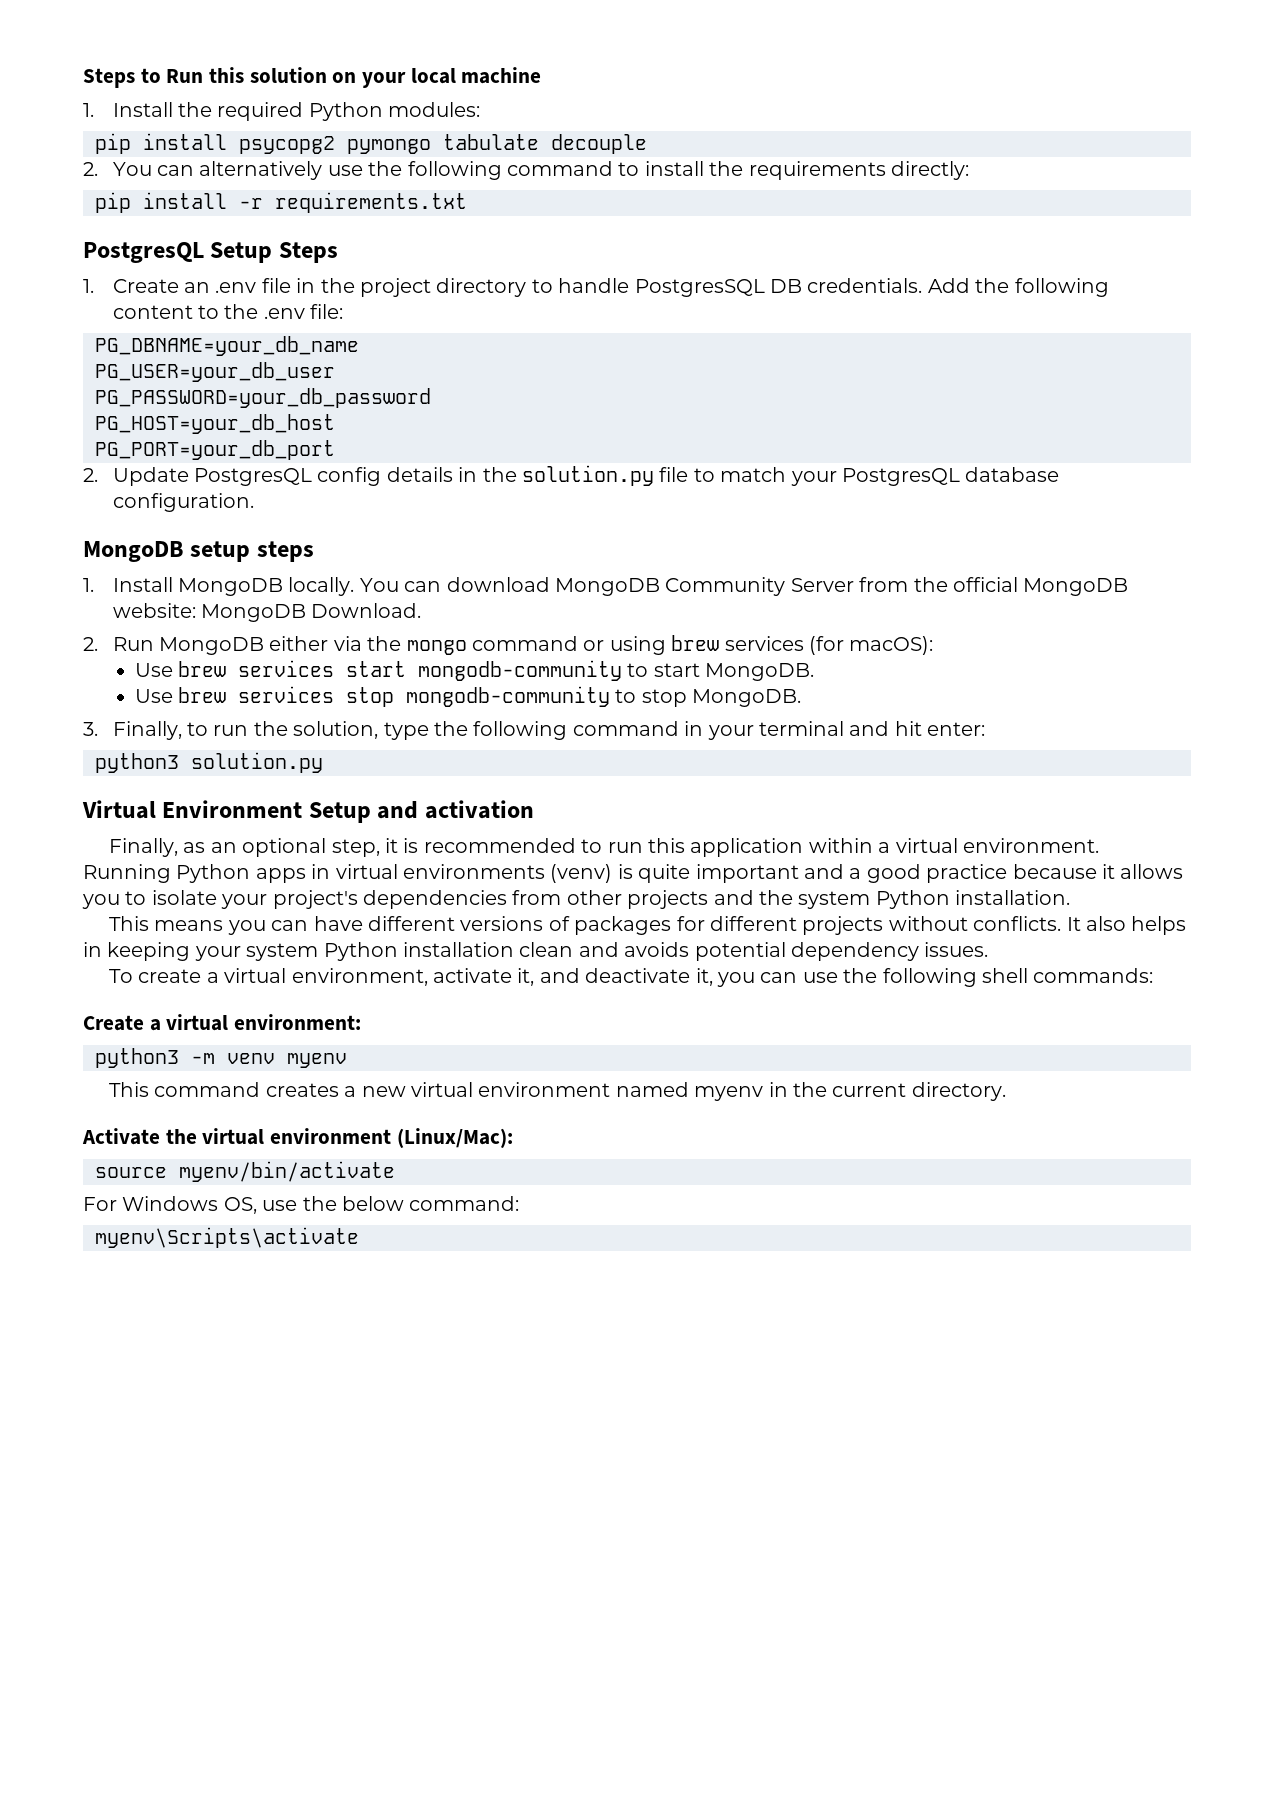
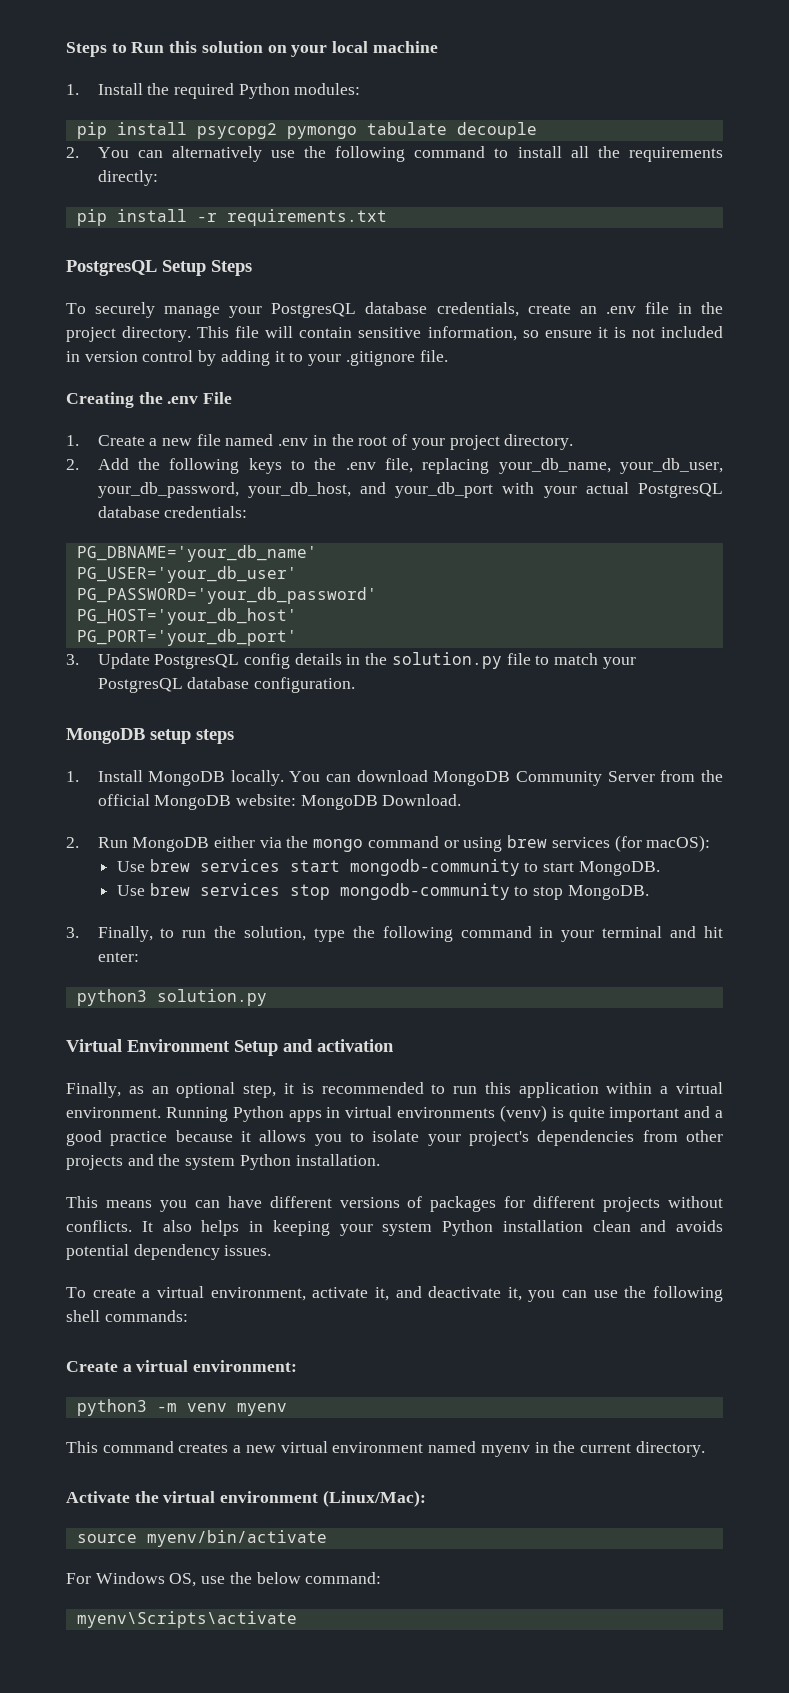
(704, 168) none -> [570,146,589,158] all
[83,279,179,293] 1. Create -> [66,302,571,318] To securely manage your PostgresQL database credentials, create
[436,278,923,297] directory to handle PostgresSQL DB credentials. -> [122,326,724,342] [66,350,448,366] [66,392,233,408] [66,434,574,450] [66,459,79,470] directory. This file will contain sensitive information, so ensure it is not included in version control by adding it to your .gitignore file. // Creating the .env File // 1. Create a new file named .env in the root of your project directory. // 2.
[112,305,193,319] content -> [248,458,282,474] keys
[310,304,344,319] [95,336,359,356] [95,362,335,382] [95,388,431,408] [95,414,335,434] [95,440,335,460] [83,468,98,482] file: // PG_DBNAME=your_db_name // PG_USER=your_db_user // PG_PASSWORD=your_db_password // PG_HOST=your_db_host // PG_PORT=your_db_port // 2. -> [384,458,724,474] [97,482,723,498] [97,506,248,518] [76,545,317,562] [76,566,297,583] [76,587,377,604] [76,608,297,625] [76,629,297,646] [66,654,79,665] file, replacing your_db_name, your_db_user, your_db_password, your_db_host, and your_db_port with your actual PostgresQL database credentials: // PG_DBNAME='your_db_name' // PG_USER='your_db_user' // PG_PASSWORD='your_db_password' // PG_HOST='your_db_host' // PG_PORT='your_db_port' // 3.

